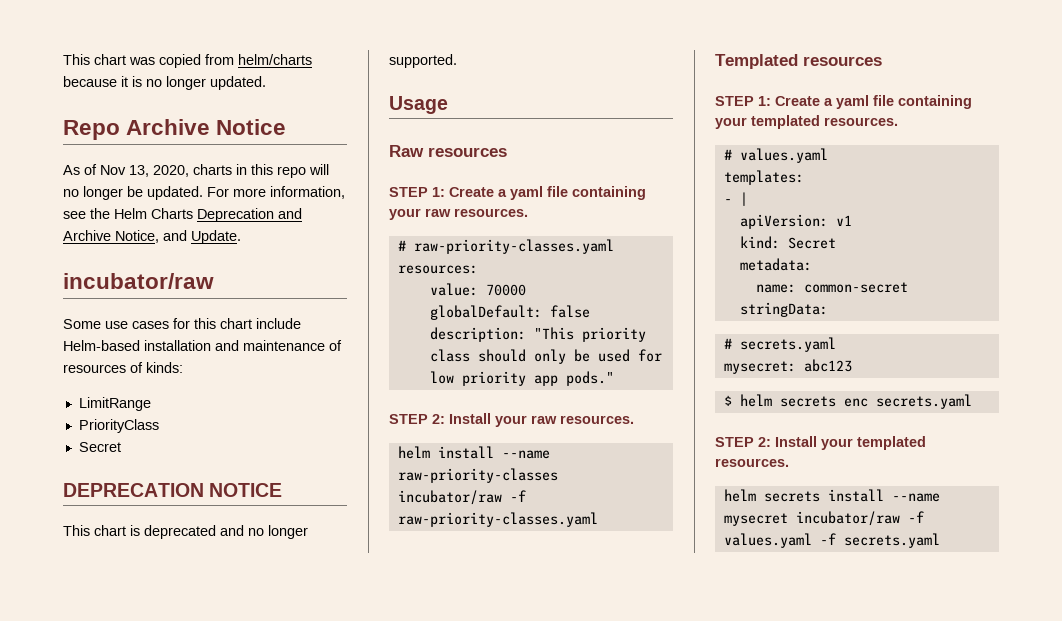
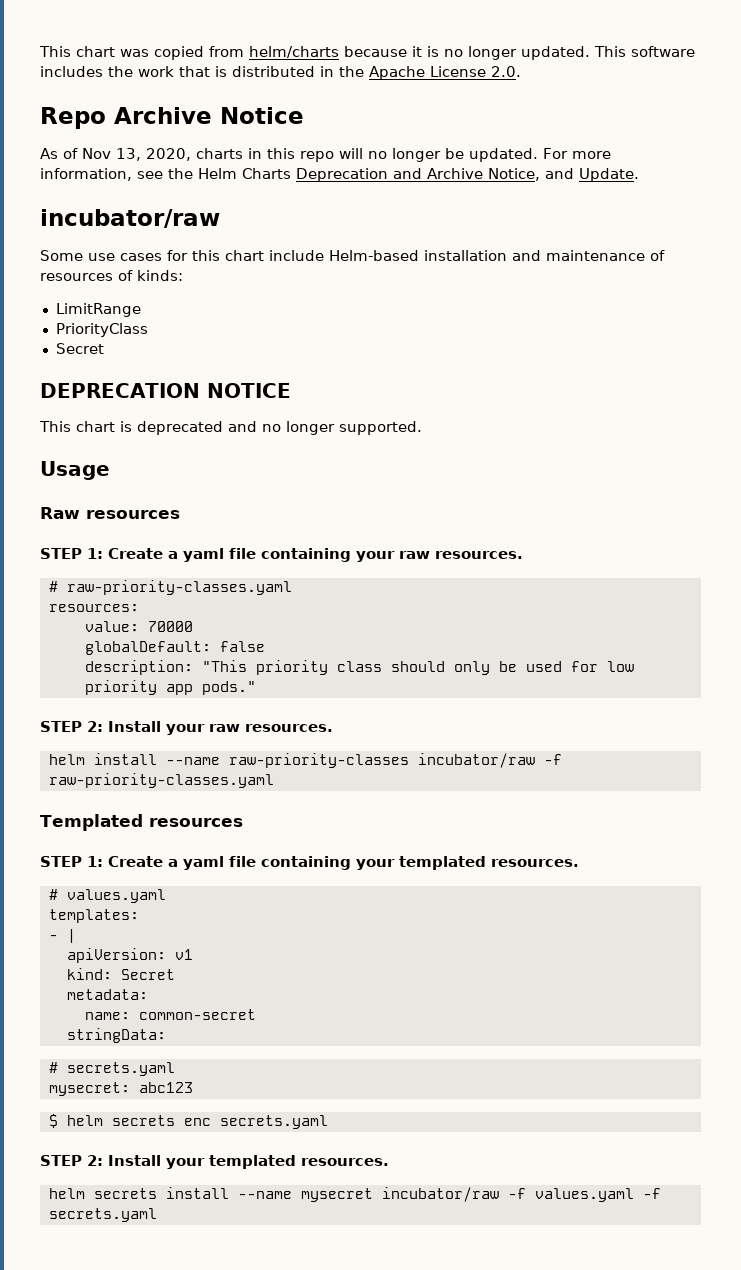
(266, 83) none -> [594,46,695,57] [40,66,521,80] This software includes the work that is distributed in the Apache License 2.0.

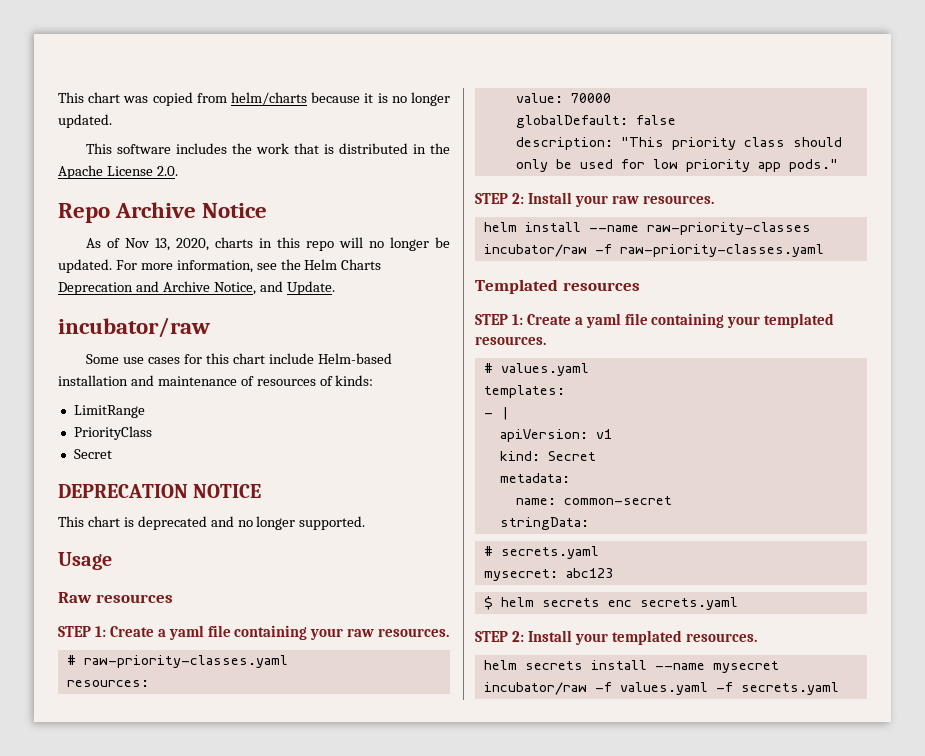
(590, 53) none -> (112, 121) //

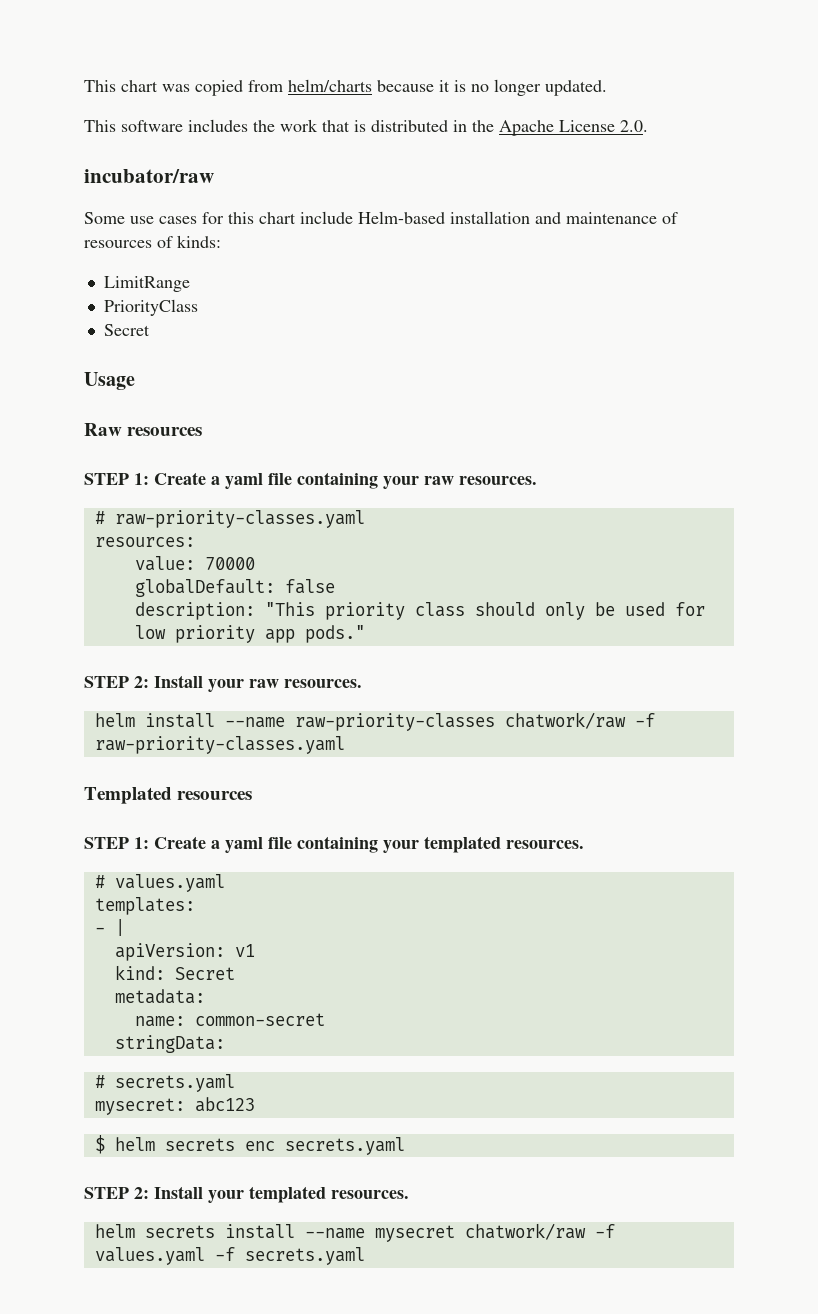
[58,202,268,223] [86,237,451,251] [58,259,382,273] [58,281,335,295] // Repo Archive Notice // As of Nov 13, 2020, charts in this repo will no longer be updated. For more information, see the Helm Charts Deprecation and Archive Notice, and Update. -> (648, 126) none
[58,484,262,498] [58,516,366,530] // DEPRECATION NOTICE // This chart is deprecated and no longer supported. -> (150, 330) none
[483,244,587,257] incubator/raw -> [504,712,626,729] chatwork/raw
[483,682,587,695] incubator/raw -> [464,1223,586,1240] chatwork/raw

